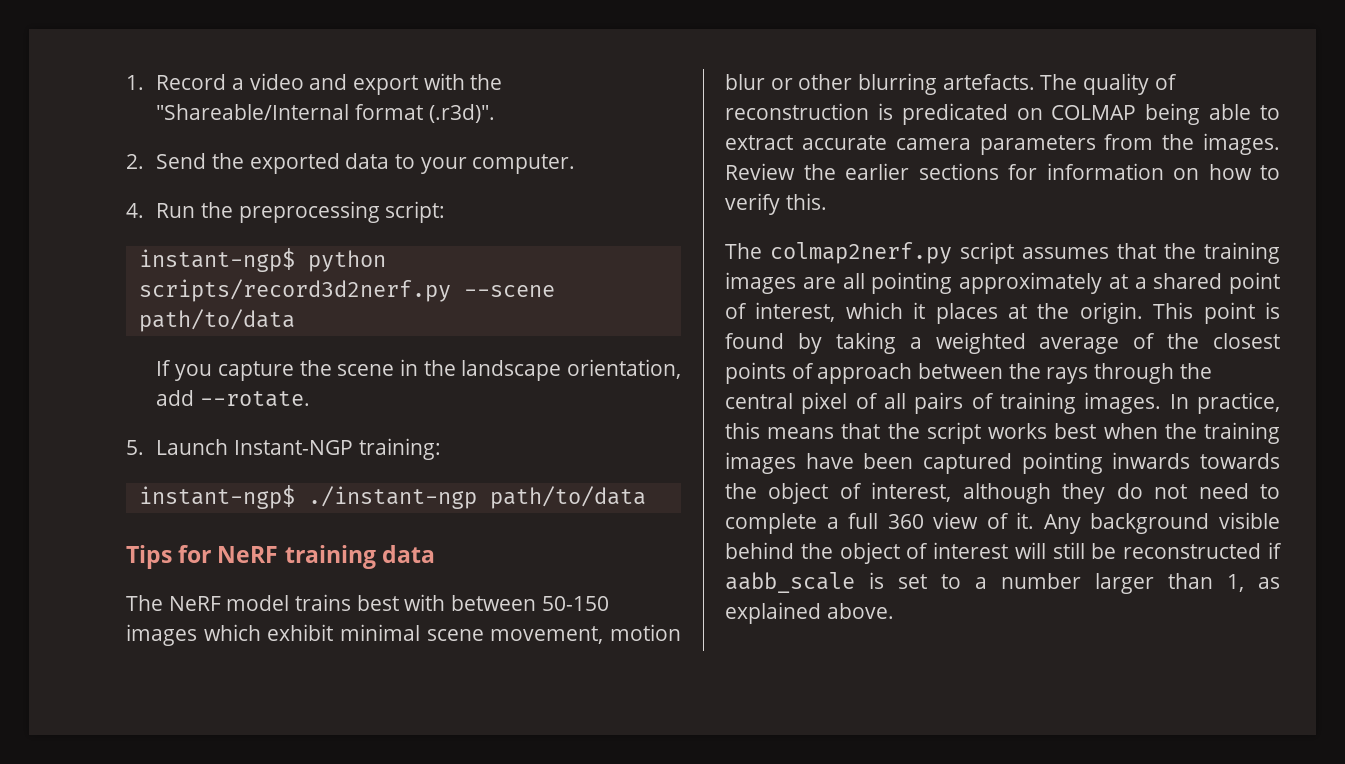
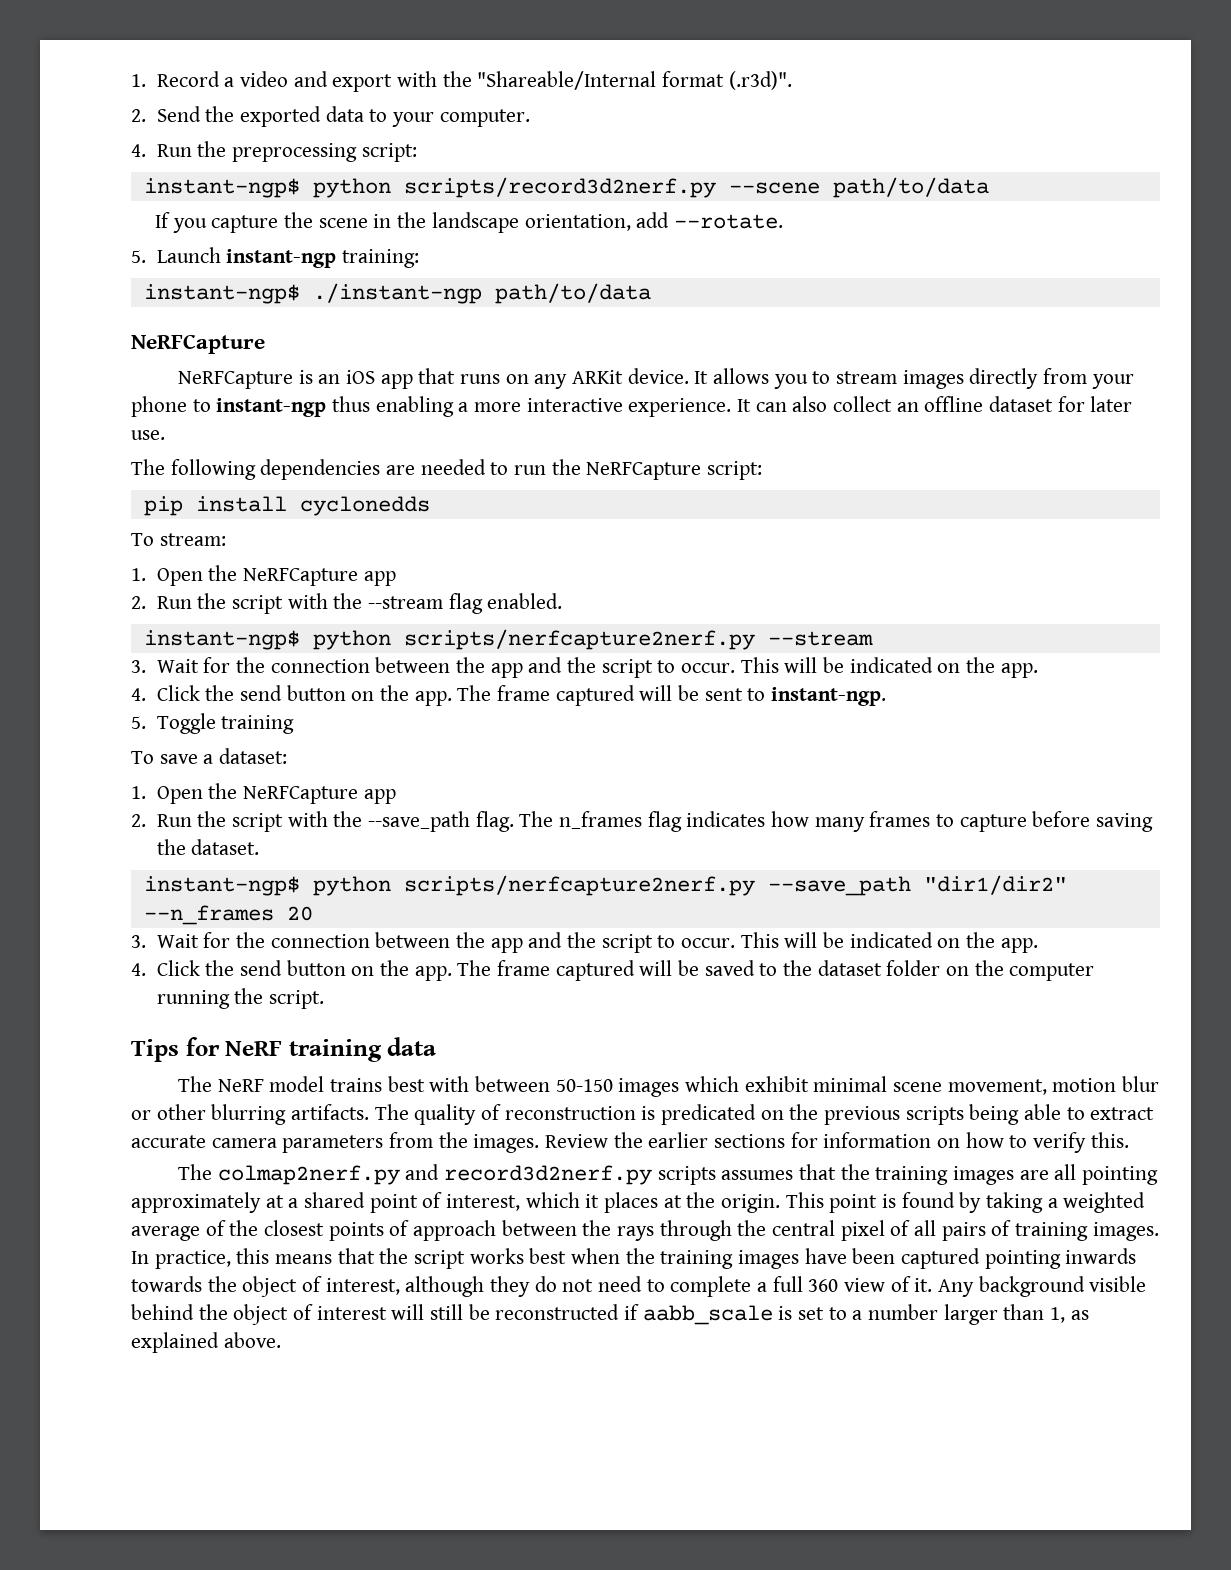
[234,440,354,455] Instant-NGP -> [226,249,337,268] instant-ngp
(646, 497) none -> [131,334,265,354] [178,368,1134,389] [131,396,1133,417] [131,430,165,440] [131,459,763,480] [143,496,430,516] [131,533,226,546] [131,565,396,586] [131,593,563,614] [143,629,873,650] [131,657,1038,678] [131,685,886,706] [131,713,295,734] [131,748,288,764] [131,783,396,804] [131,811,1153,832] [156,839,260,855] [143,875,1067,896] [143,905,313,925] [131,932,1038,953] [131,960,1095,981] [156,988,324,1009] // NeRFCapture // NeRFCapture is an iOS app that runs on any ARKit device. It allows you to stream images directly from your phone to instant-ngp thus enabling a more interactive experience. It can also collect an offline dataset for later use. // The following dependencies are needed to run the NeRFCapture script: // pip install cyclonedds // To stream: // 1. Open the NeRFCapture app // 2. Run the script with the --stream flag enabled. // instant-ngp$ python scripts/nerfcapture2nerf.py --stream // 3. Wait for the connection between the app and the script to occur. This will be indicated on the app. // 4. Click the send button on the app. The frame captured will be sent to instant-ngp. // 5. Toggle training // To save a dataset: // 1. Open the NeRFCapture app // 2. Run the script with the --save_path flag. The n_frames flag indicates how many frames to capture before saving the dataset. // instant-ngp$ python scripts/nerfcapture2nerf.py --save_path "dir1/dir2" --n_frames 20 // 3. Wait for the connection between the app and the script to occur. This will be indicated on the app. // 4. Click the send button on the app. The frame captured will be saved to the dataset folder on the computer running the script.
[942,74,1035,90] artefacts. -> [291,1104,370,1120] artifacts.
[1051,105,1137,120] COLMAP -> [789,1104,964,1125] the previous scripts
[960,242,1014,264] script -> [405,1164,716,1185] and record3d2nerf.py scripts

